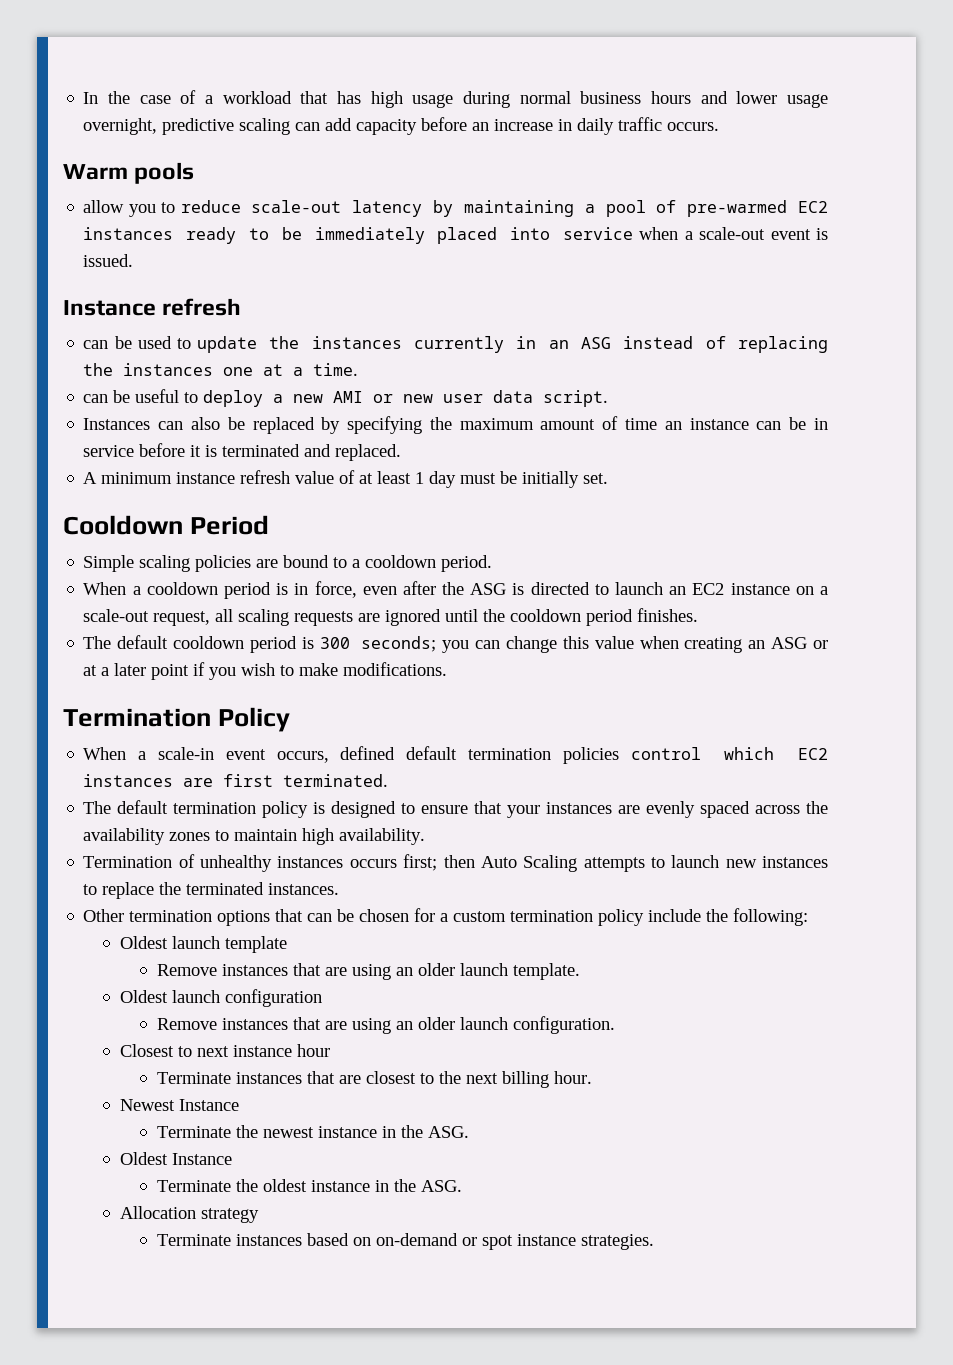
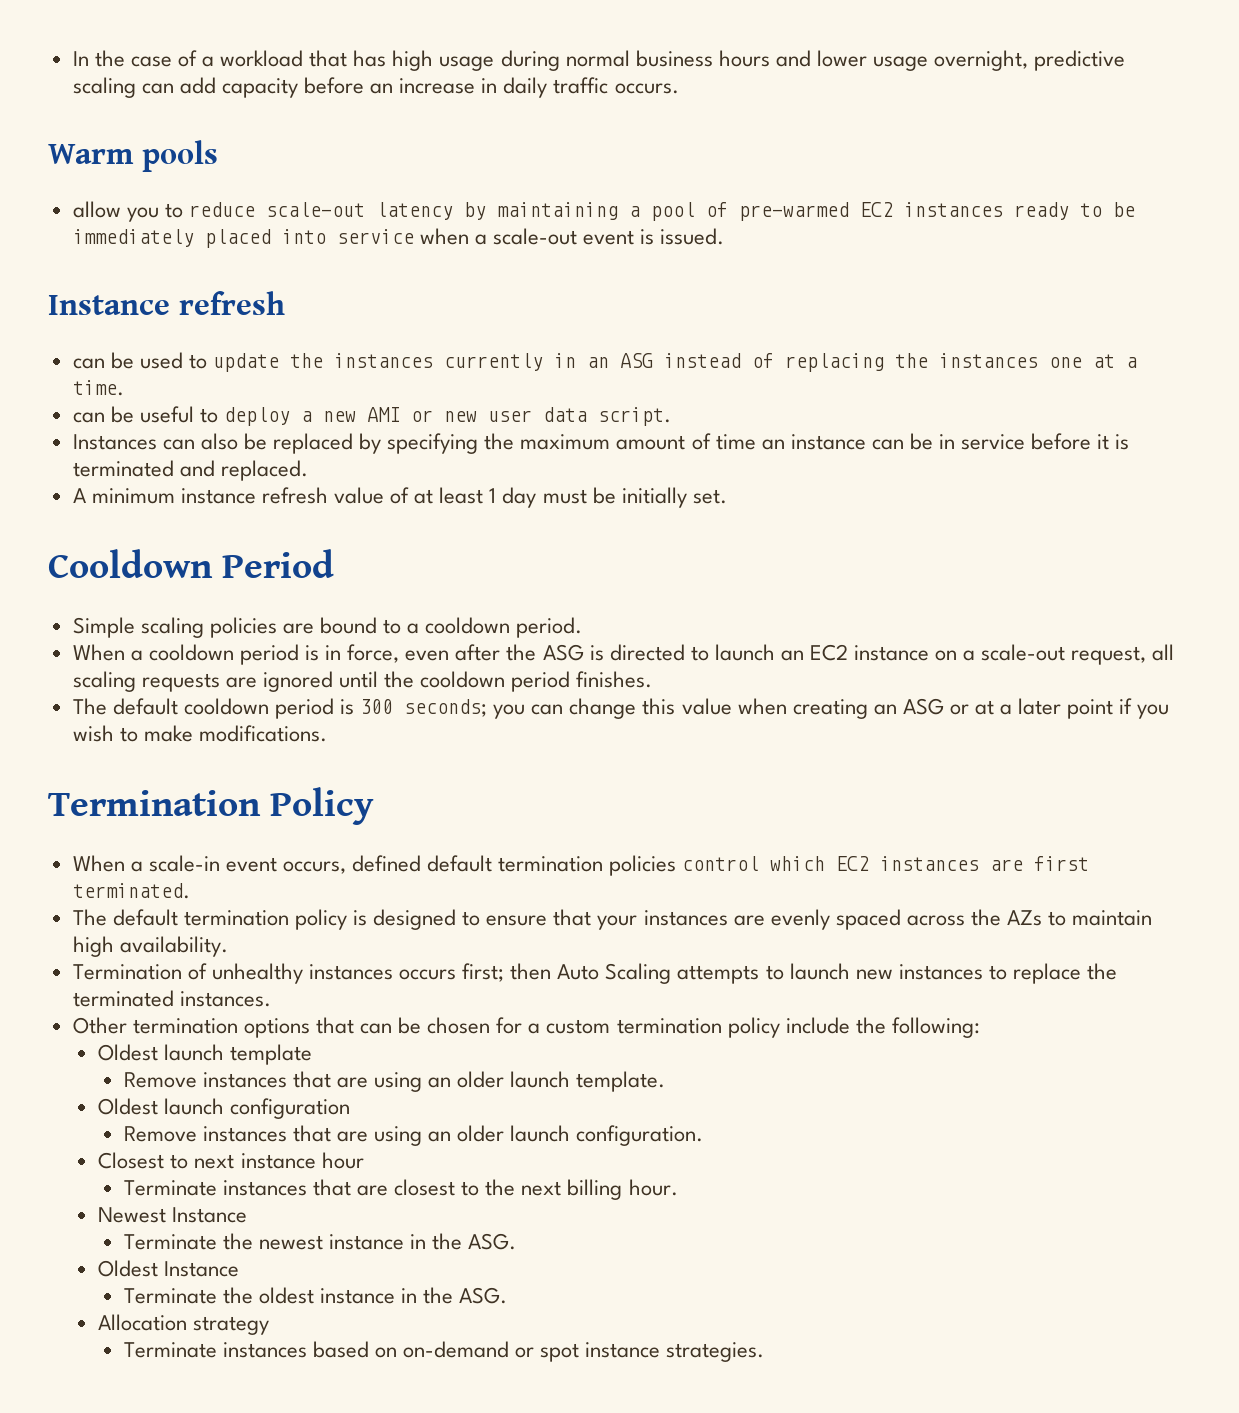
[83,828,211,845] availability zones -> [1006,910,1042,926] AZs

